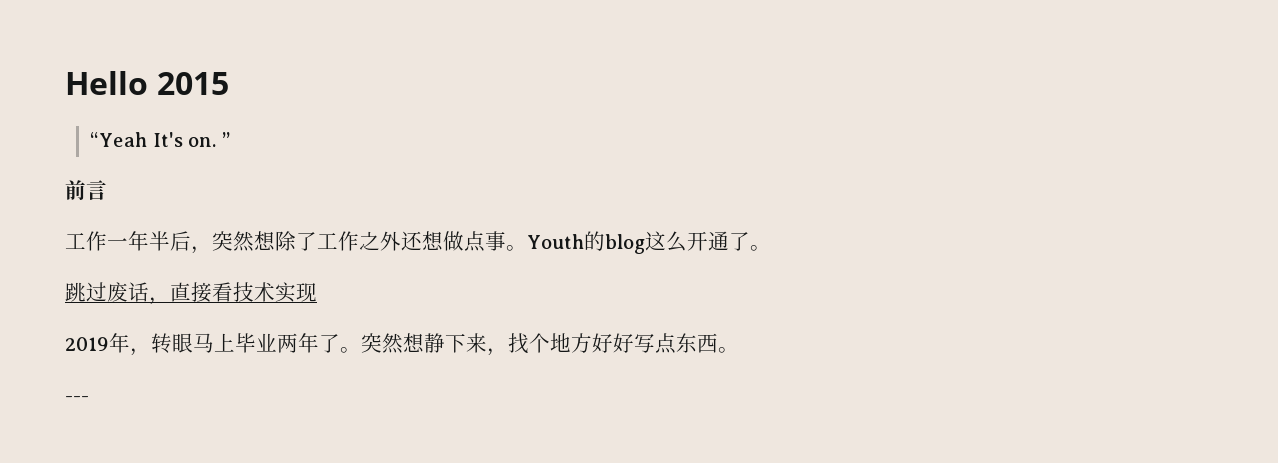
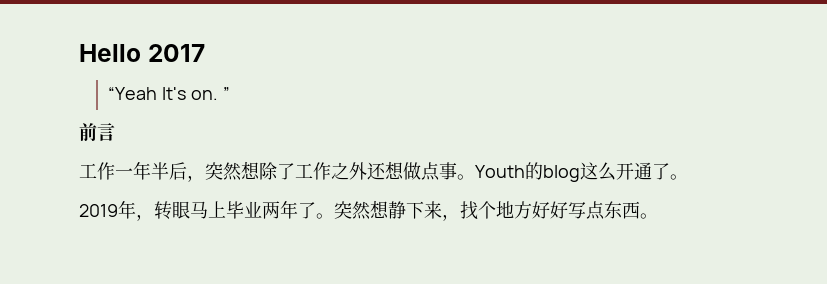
[156,72,229,95] 2015 -> [147,44,205,62] 2017
[65,282,317,305] // 跳过废话，直接看技术实现 -> (688, 177) none
[65,396,89,402] // --- -> (658, 216) none

